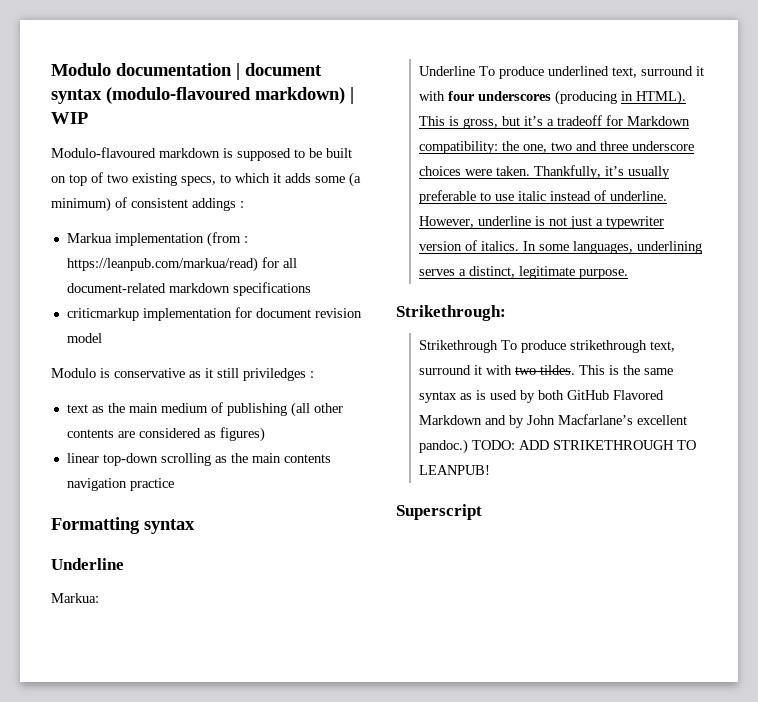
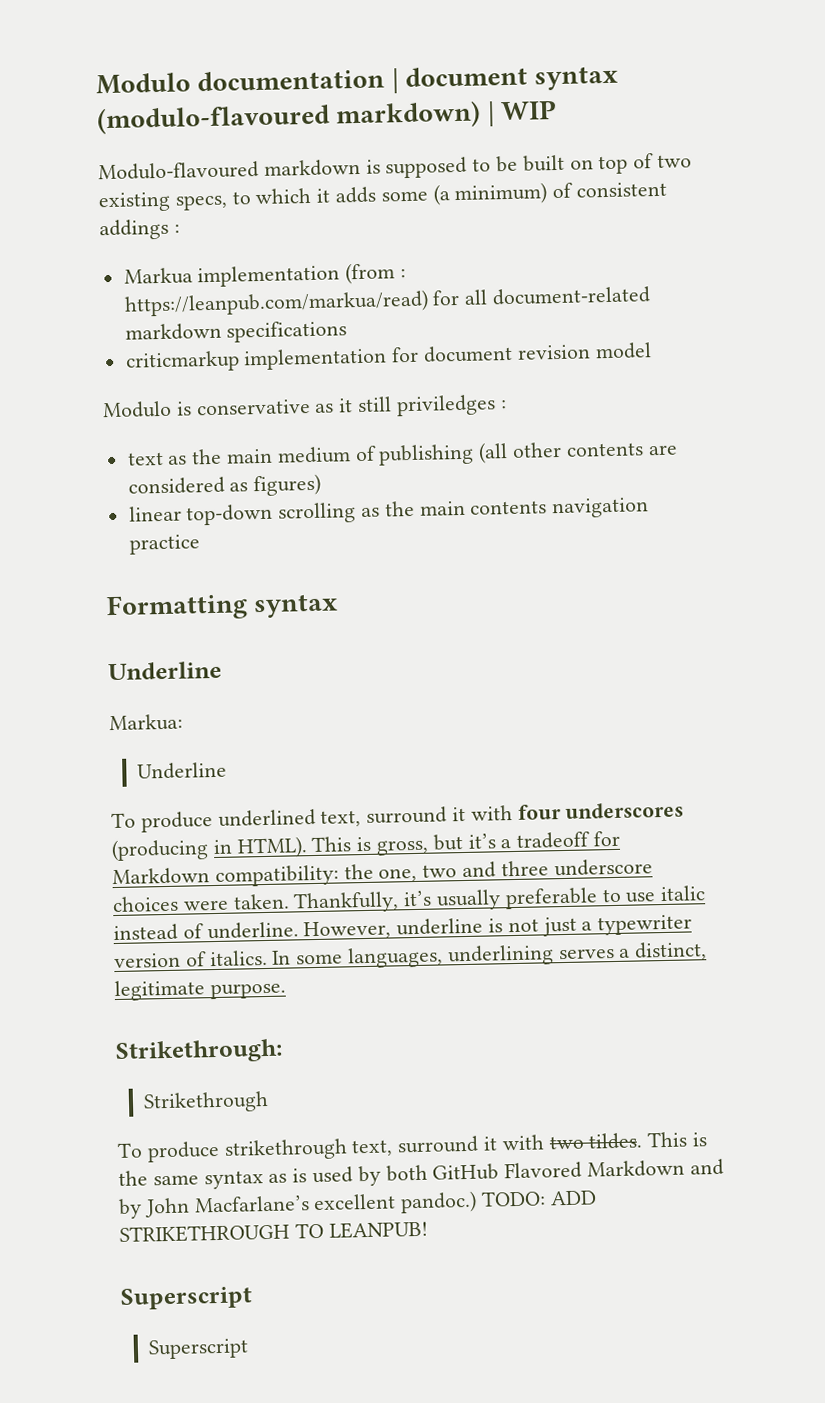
(475, 71) none -> (228, 770) //
(498, 346) none -> (270, 1102) //
(482, 512) none -> [148,1338,250,1360] // Superscript

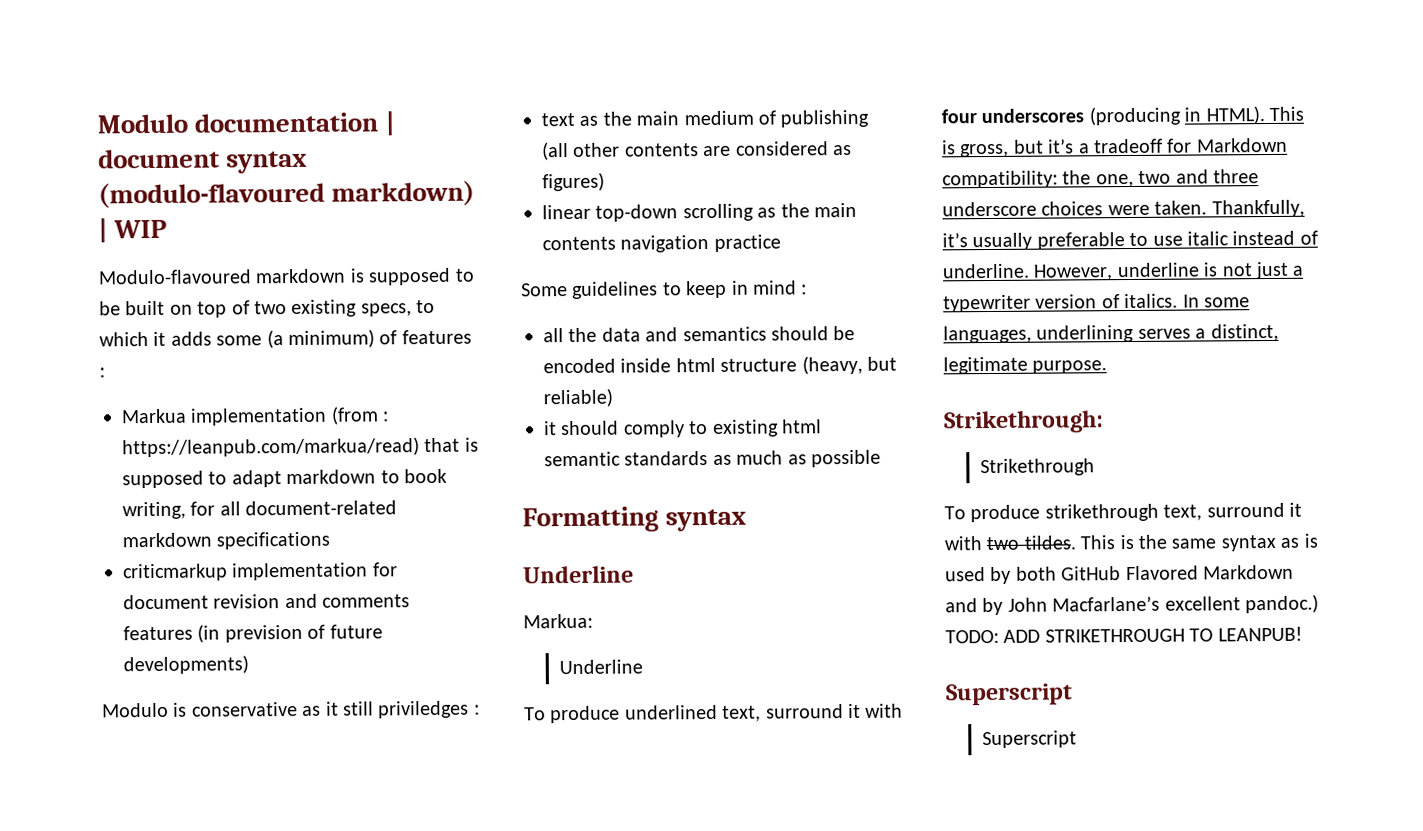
[576,181,668,198] [99,218,169,241] consistent addings -> [401,329,472,345] features
(429, 303) none -> [424,437,479,453] [122,468,447,489] [122,501,186,520] that is supposed to adapt markdown to book writing,
[594,342,652,360] model -> [284,593,411,609] [123,624,383,643] [123,655,249,675] and comments features (in prevision of future developments)
(200, 544) none -> [521,280,808,299] [543,325,856,343] [543,355,897,375] [543,388,613,408] [544,419,822,438] [544,449,881,468] // Some guidelines to keep in mind : // all the data and semantics should be encoded inside html structure (heavy, but reliable) // it should comply to existing html semantic standards as much as possible

